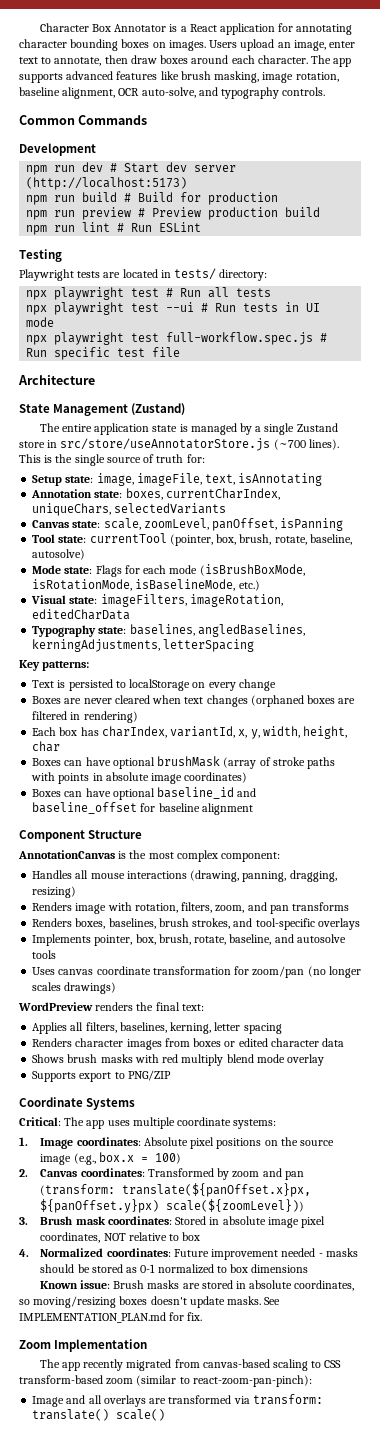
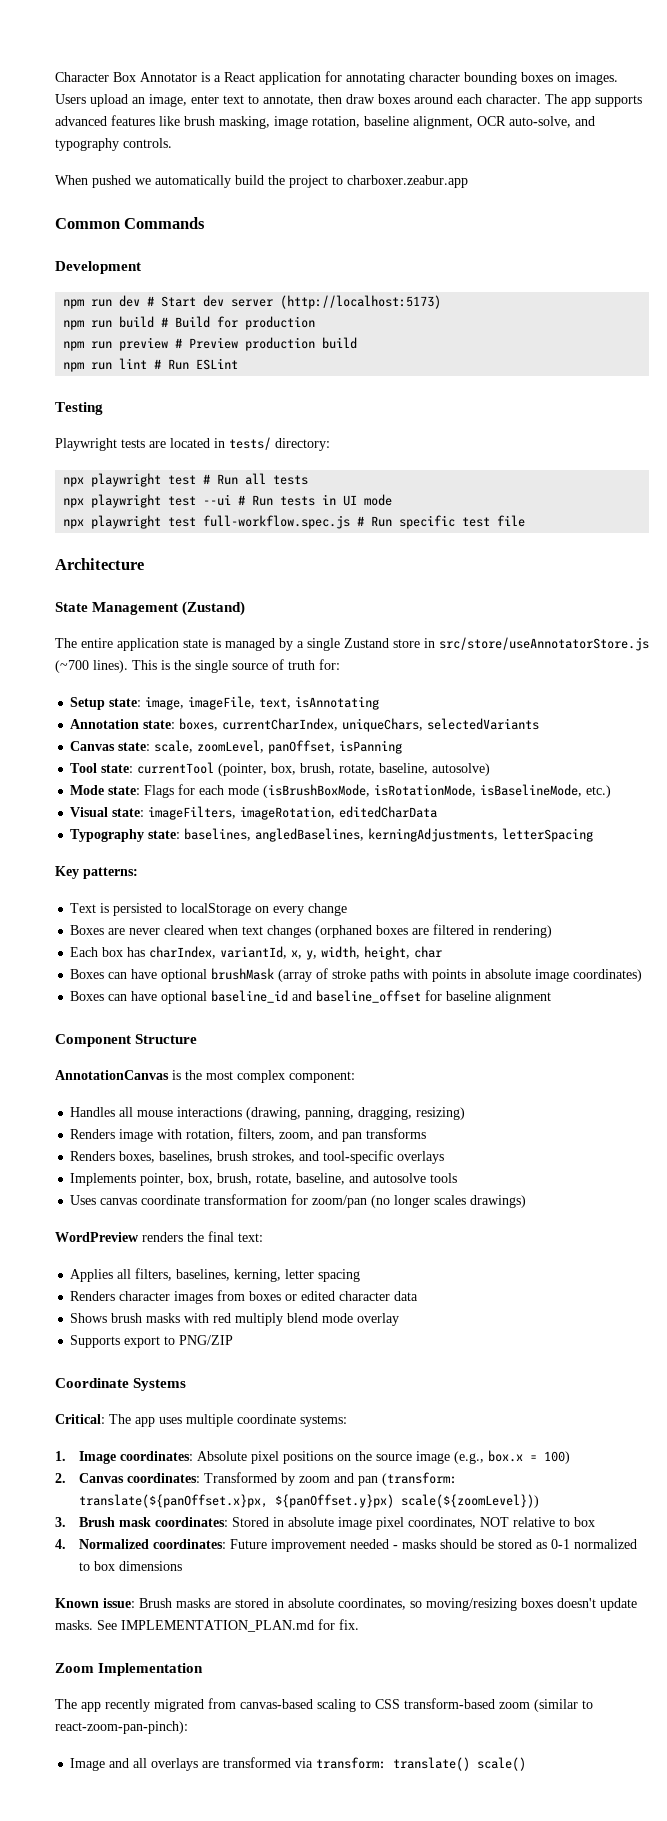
(326, 91) none -> [55,175,468,188] // When pushed we automatically build the project to charboxer.zeabur.app

